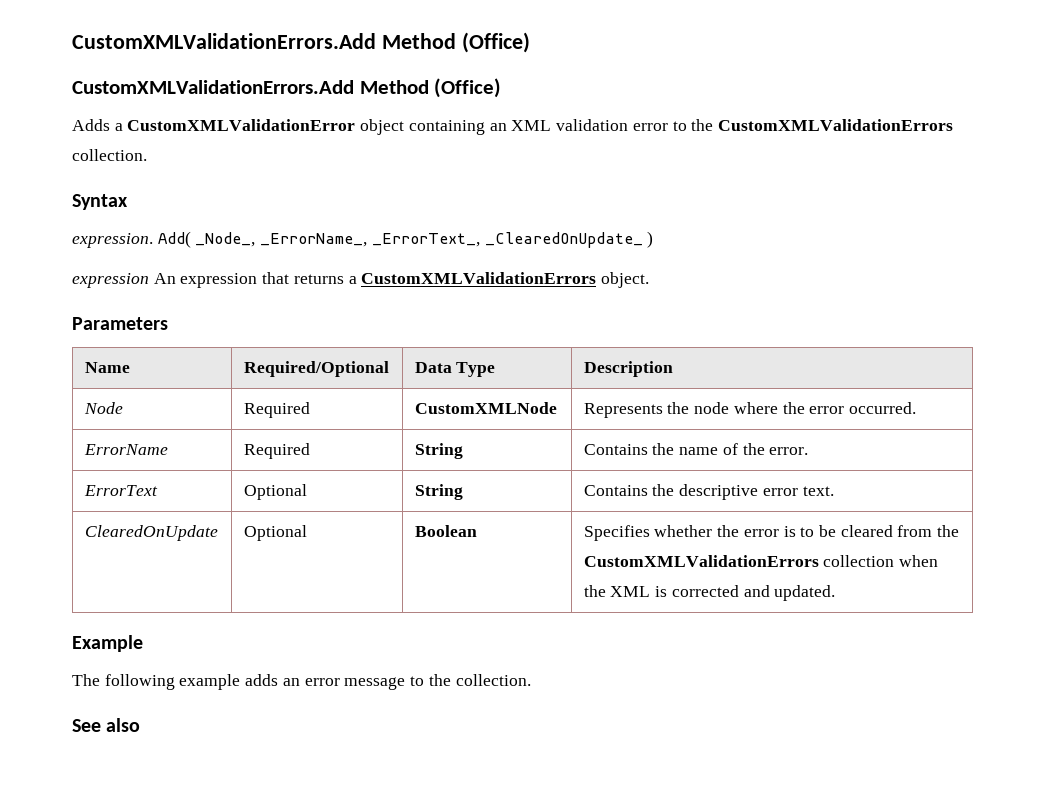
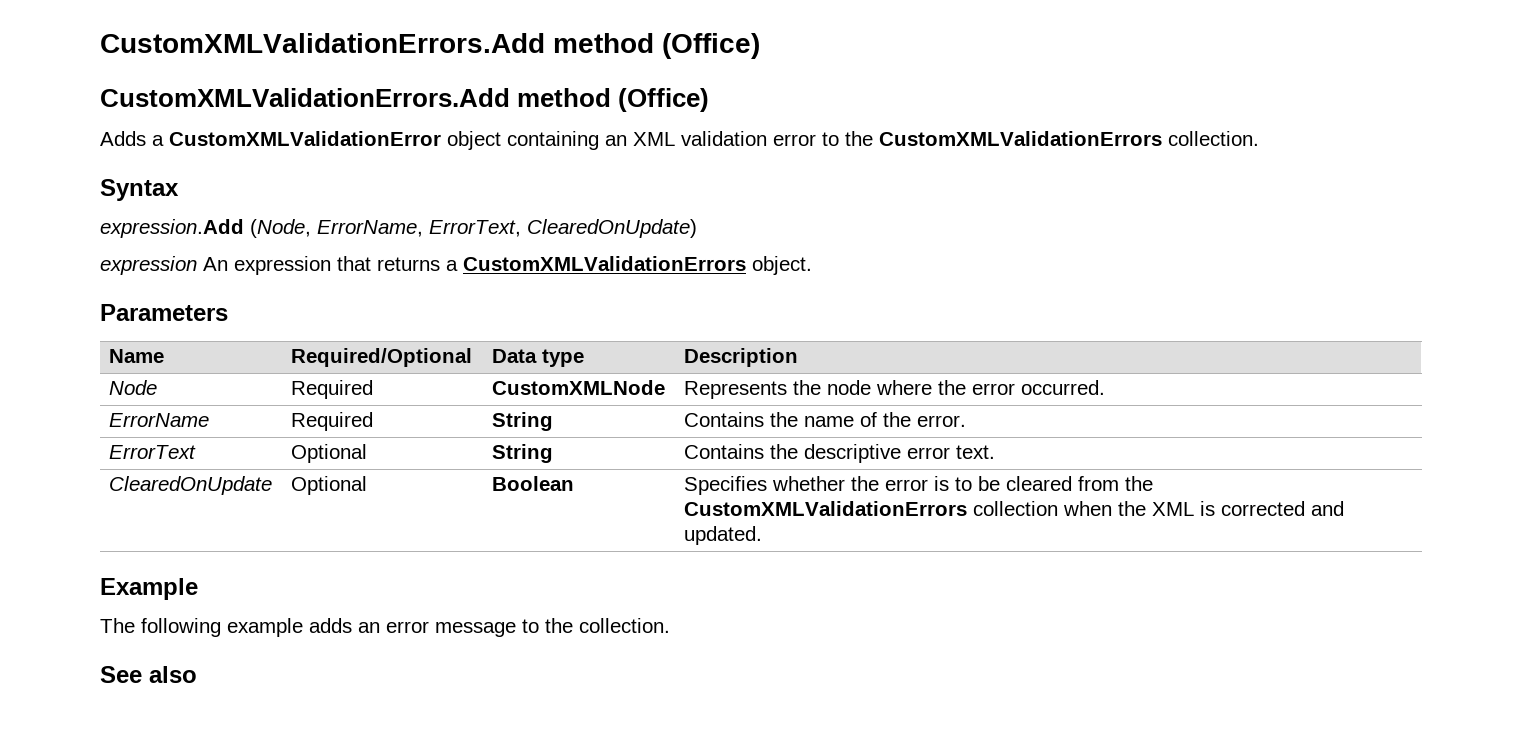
[72,33,456,49] CustomXMLValidationErrors.Add Method -> [100,33,654,53] CustomXMLValidationErrors.Add method
[359,80,429,94] Method -> [517,88,612,107] method
[72,231,654,248] expression. Add( _Node_, _ErrorName_, _ErrorText_, _ClearedOnUpdate_ ) -> [100,219,697,238] expression.Add (Node, ErrorName, ErrorText, ClearedOnUpdate)
[456,362,496,377] Type -> [542,349,585,367] type

